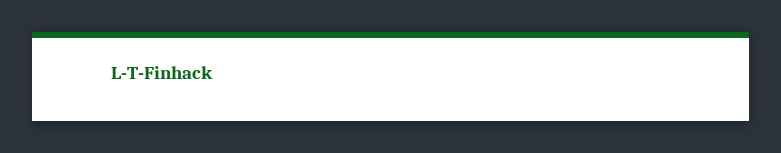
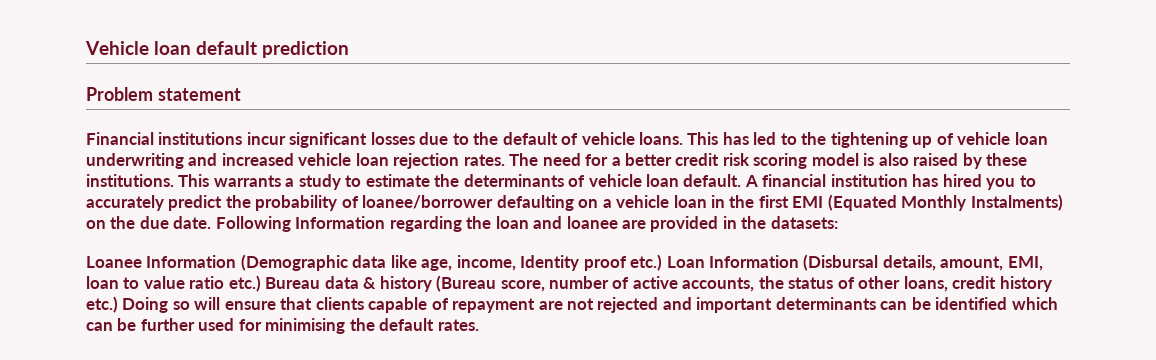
[111,66,213,79] L-T-Finhack -> [85,41,350,58] [86,87,241,101] [86,132,1048,148] [86,153,1028,169] [86,174,1036,190] [86,194,1063,211] [86,216,838,232] [86,254,1043,271] [86,275,1052,292] [86,296,1058,313] [86,318,479,334] Vehicle loan default prediction // Problem statement // Financial institutions incur significant losses due to the default of vehicle loans. This has led to the tightening up of vehicle loan underwriting and increased vehicle loan rejection rates. The need for a better credit risk scoring model is also raised by these institutions. This warrants a study to estimate the determinants of vehicle loan default. A financial institution has hired you to accurately predict the probability of loanee/borrower defaulting on a vehicle loan in the first EMI (Equated Monthly Instalments) on the due date. Following Information regarding the loan and loanee are provided in the datasets: // Loanee Information (Demographic data like age, income, Identity proof etc.) Loan Information (Disbursal details, amount, EMI, loan to value ratio etc.) Bureau data & history (Bureau score, number of active accounts, the status of other loans, credit history etc.) Doing so will ensure that clients capable of repayment are not rejected and important determinants can be identified which can be further used for minimising the default rates.

